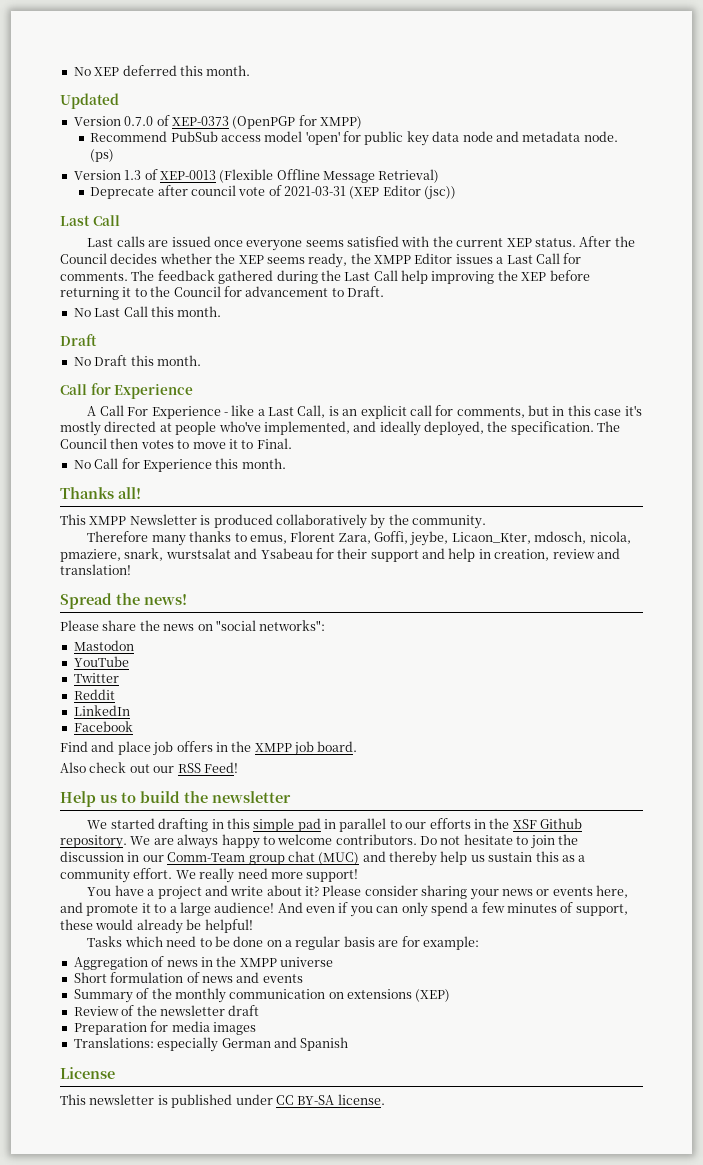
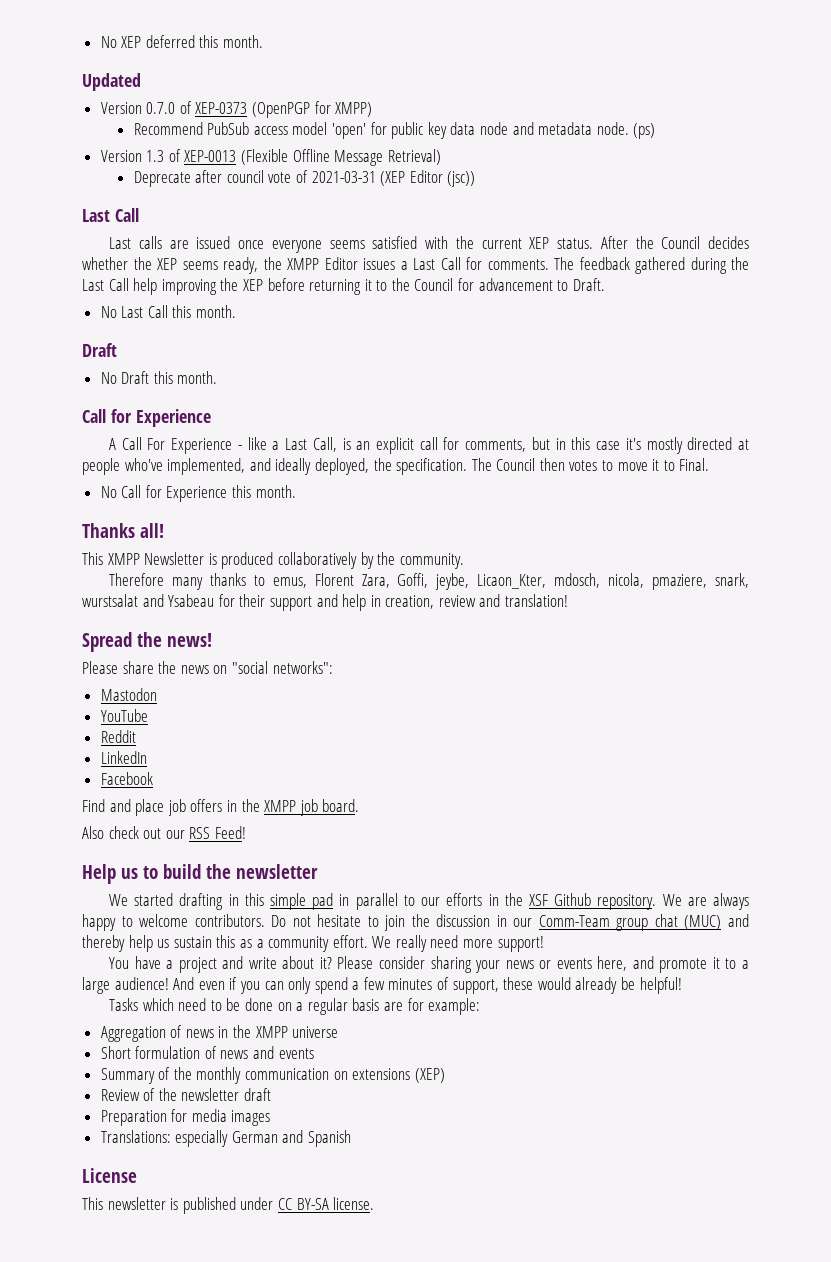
[73,673,119,683] // Twitter -> (148, 715) none

